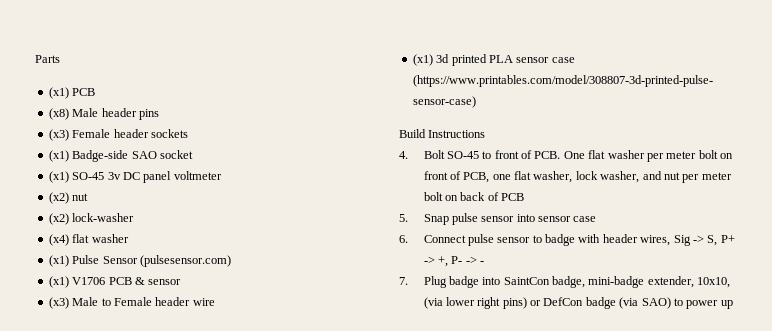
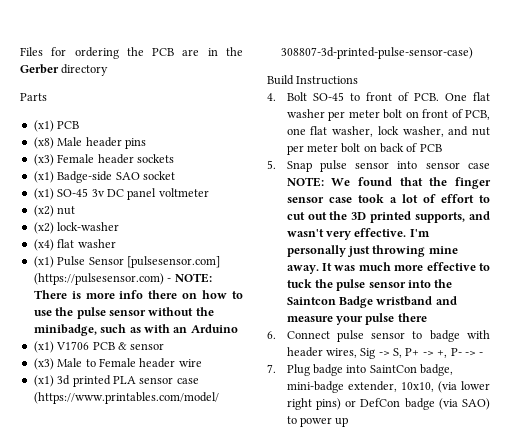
(35, 59) none -> [20,47,243,59] [20,64,109,76] Files for ordering the PCB are in the Gerber directory //
[139,255,231,267] (pulsesensor.com) -> [126,256,220,268] [33,273,212,285] [33,290,243,299] [33,307,214,319] [33,324,238,336] [pulsesensor.com] (https://pulsesensor.com) - NOTE: There is more info there on how to use the pulse sensor without the minibadge, such as with an Arduino
(597, 219) none -> [286,177,491,189] [286,194,490,203] [286,211,490,223] [286,228,430,240] [286,245,458,257] [286,262,490,274] [286,279,453,291] [286,296,457,308] [286,313,427,325] NOTE: We found that the finger sensor case took a lot of effort to cut out the 3D printed supports, and wasn't very effective. I'm personally just throwing mine away. It was much more effective to tuck the pulse sensor into the Saintcon Badge wristband and measure your pulse there

